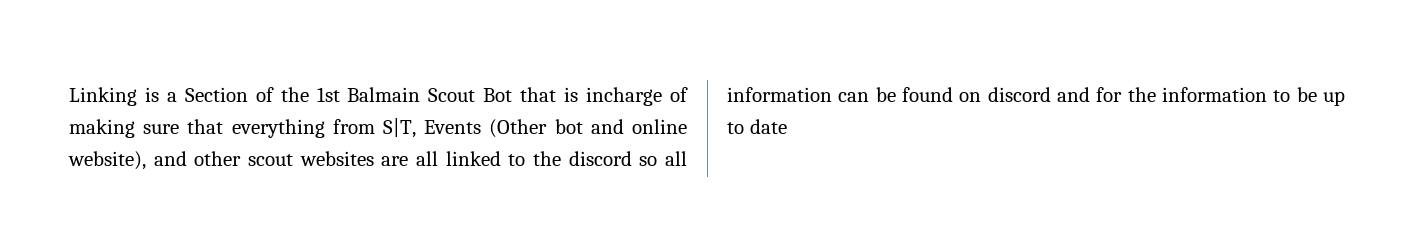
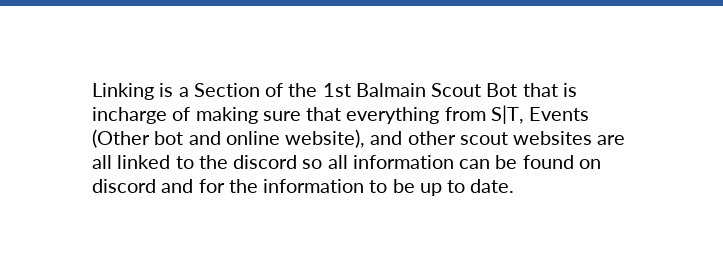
[749,119,787,134] date -> [470,179,515,193] date.

